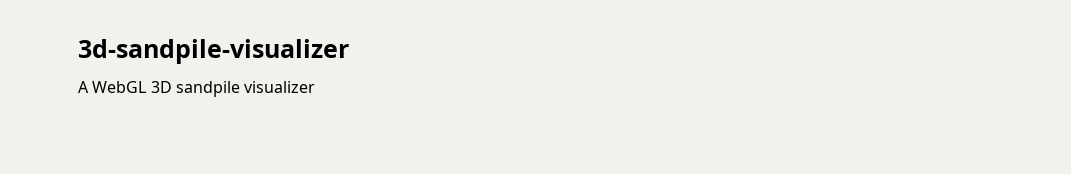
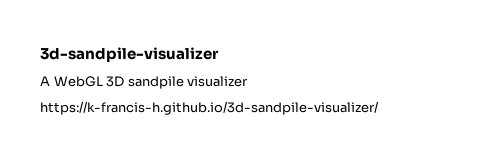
(316, 87) none -> [40,101,379,115] // https://k-francis-h.github.io/3d-sandpile-visualizer/

